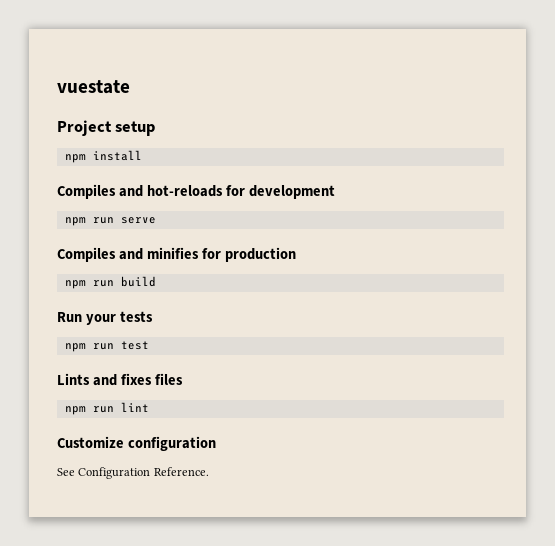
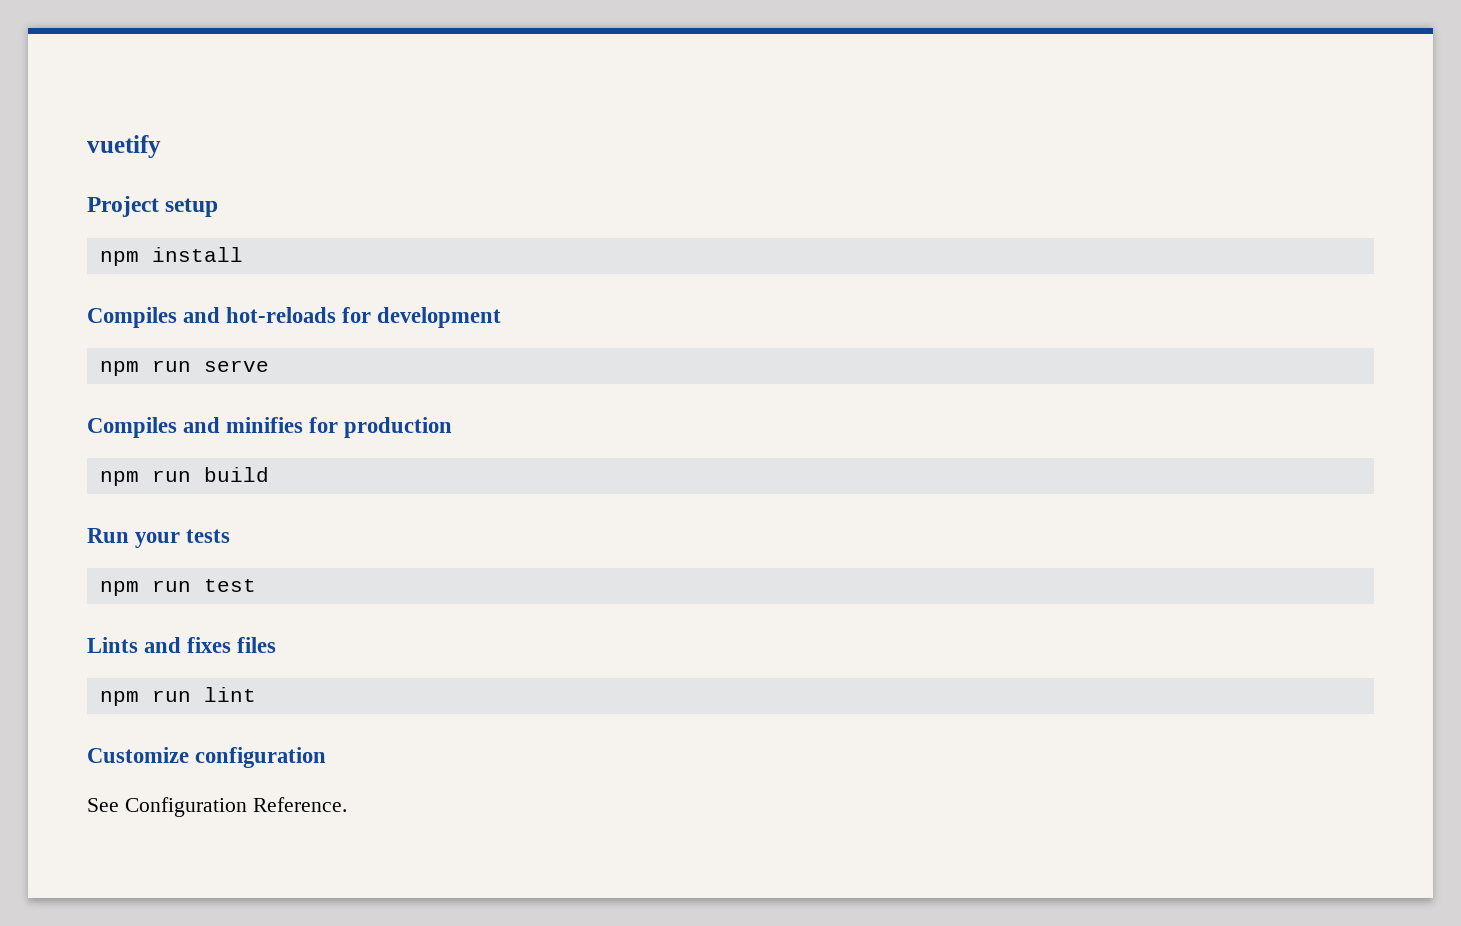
[57,80,130,94] vuestate -> [87,135,161,158] vuetify

